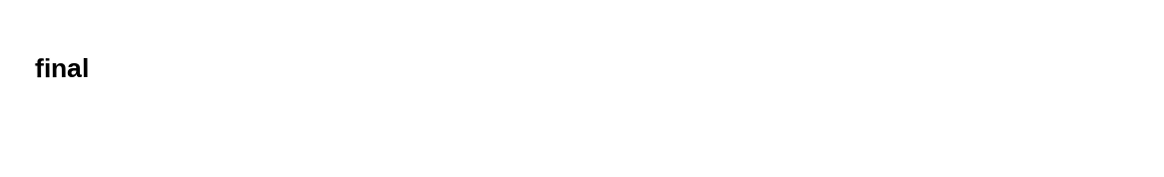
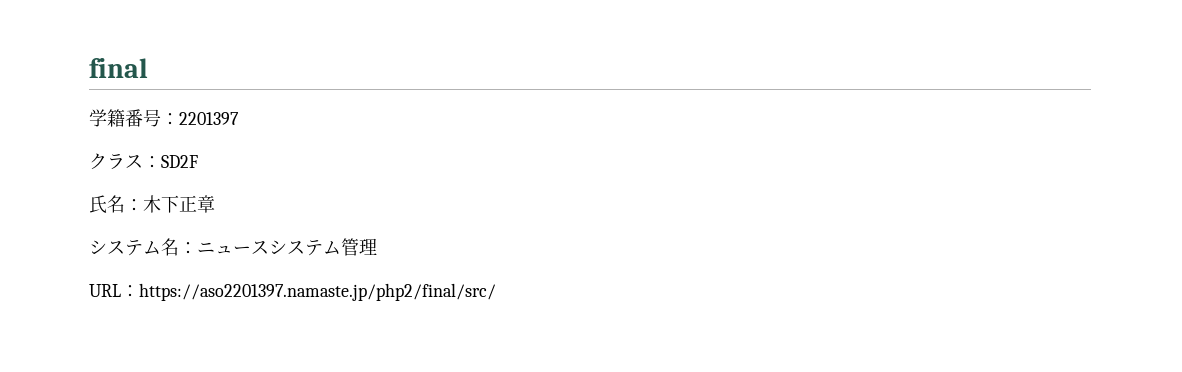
(89, 68) none -> [89,109,239,127] [89,153,198,170] [89,195,215,214] [89,238,377,256] [89,283,496,301] // 学籍番号：2201397 // クラス：SD2F // 氏名：木下正章 // システム名：ニュースシステム管理 // URL：https://aso2201397.namaste.jp/php2/final/src/

